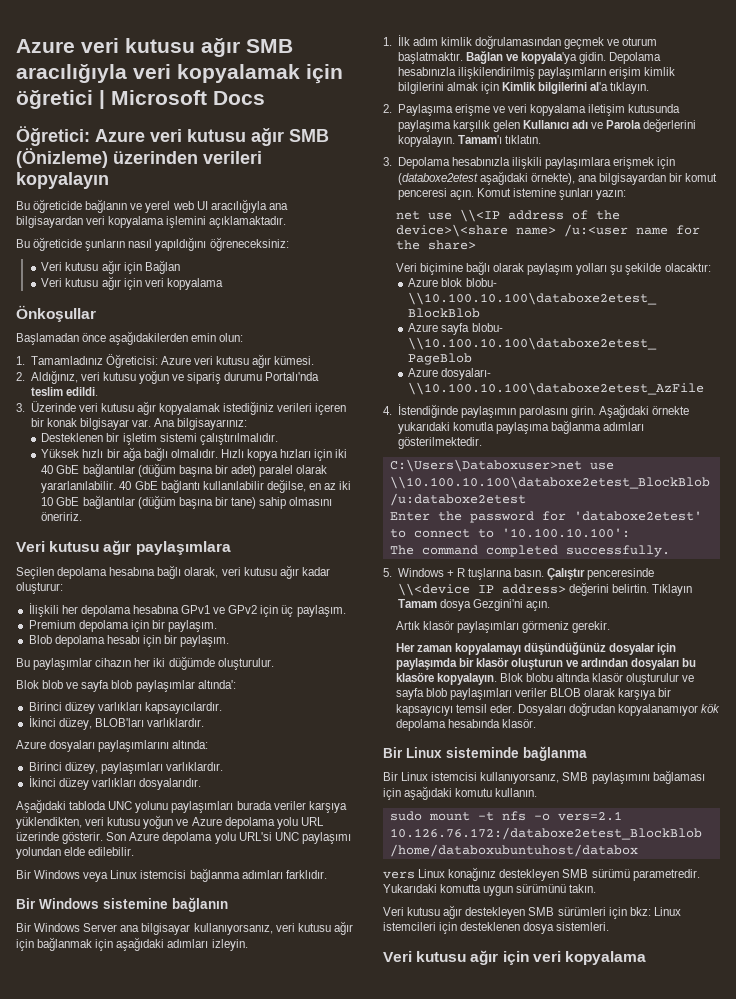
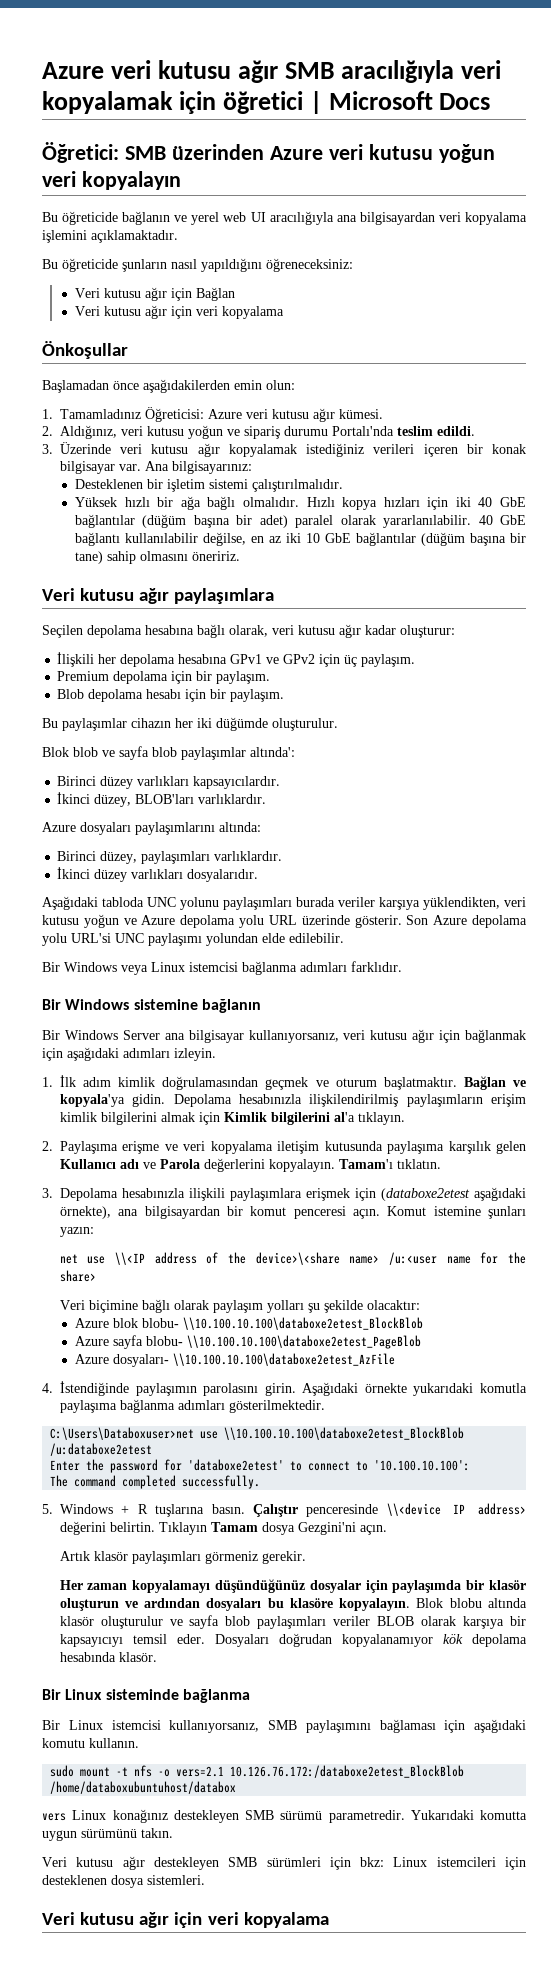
[95,128,329,146] [16,148,262,168] Azure veri kutusu ağır SMB (Önizleme) üzerinden verileri -> [124,144,495,163] [42,171,76,187] SMB üzerinden Azure veri kutusu yoğun veri

